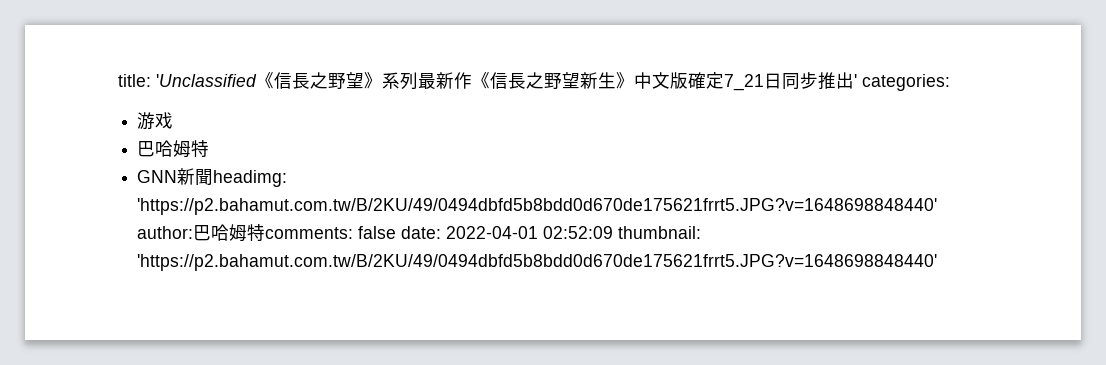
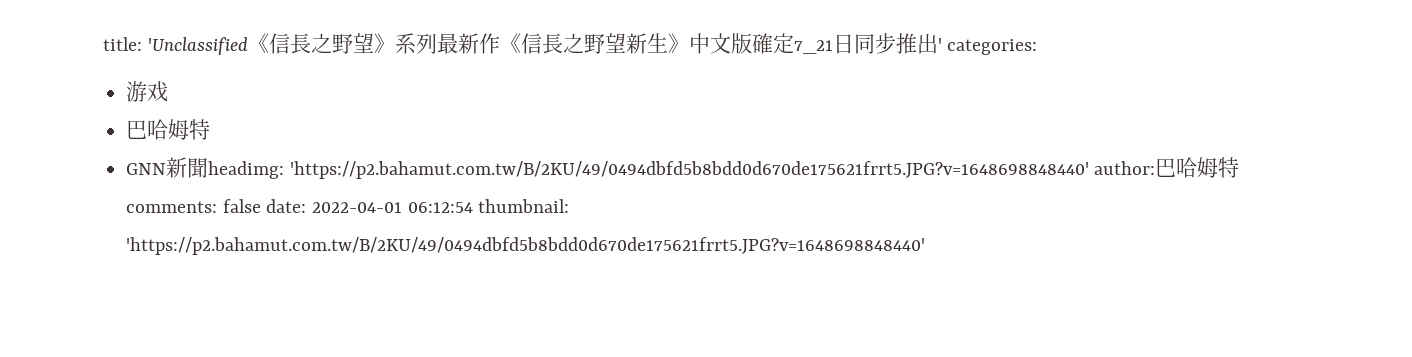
[543,226,614,239] 02:52:09 -> [407,202,473,213] 06:12:54

